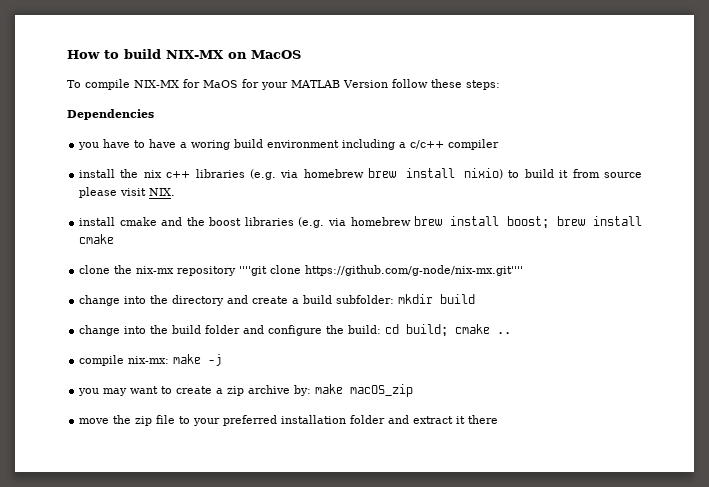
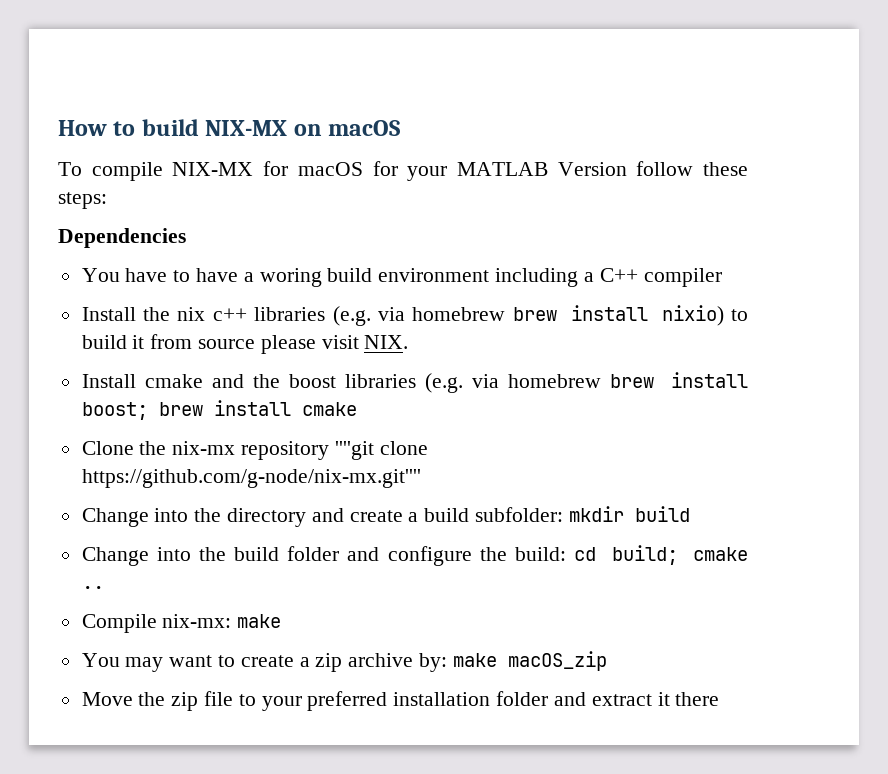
[251,50,301,59] MacOS -> [328,120,401,136] macOS
[203,80,238,88] MaOS -> [297,162,363,176] macOS
[78,142,100,150] you -> [81,268,120,282] You
[410,140,445,149] c/c++ -> [599,268,638,282] C++
[79,169,116,178] install -> [81,307,136,321] Install
[79,217,116,226] install -> [81,374,136,388] Install
[79,265,111,274] clone -> [81,441,134,455] Clone
[79,295,121,306] change -> [81,508,149,527] Change
[79,325,121,336] change -> [81,547,149,566] Change
[79,355,125,366] compile -> [81,614,157,633] Compile
[208,354,223,366] [78,388,100,396] -j // you -> [81,653,120,667] // You
[79,418,110,424] move -> [81,692,133,706] Move

